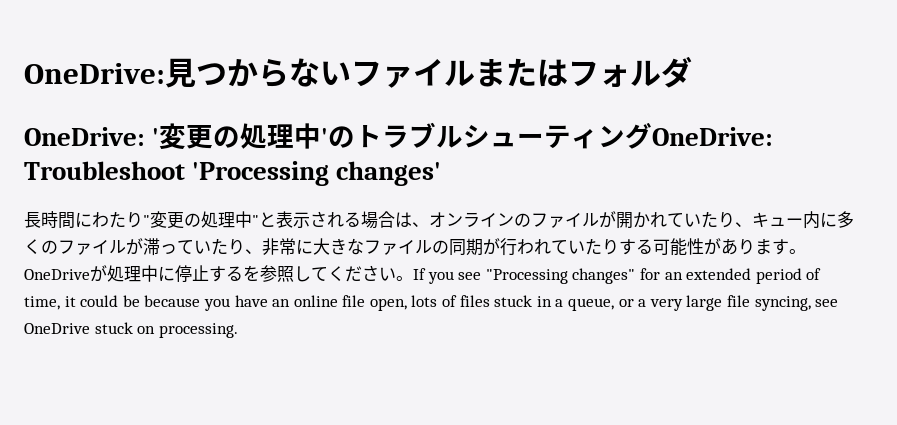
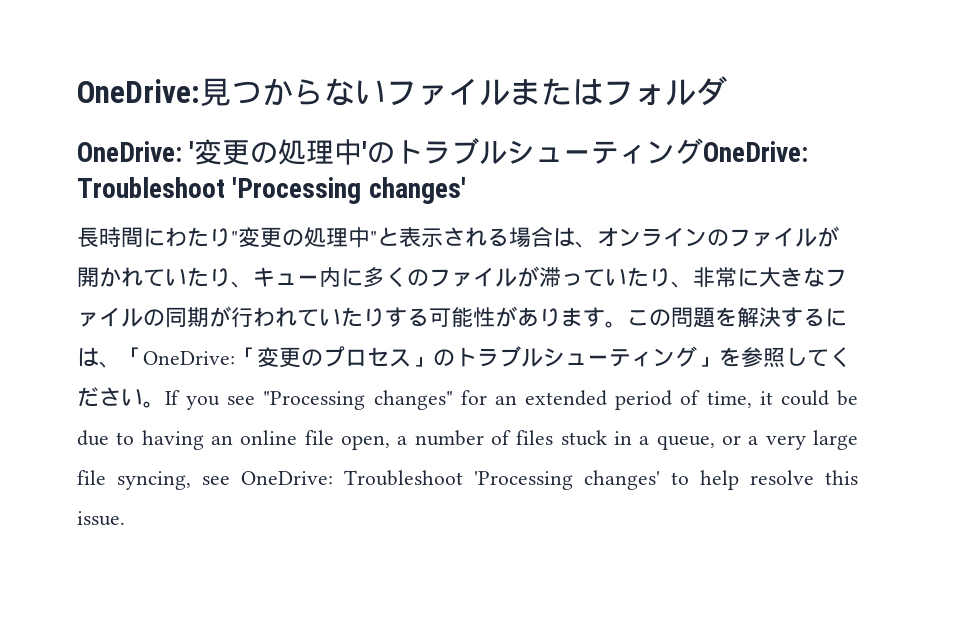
[24,265,243,282] OneDriveが処理中に停止する -> [627,307,847,328] [77,346,719,368] この問題を解決するには、「OneDrive:「変更のプロセス」のトラブルシューティング」
[144,295,268,311] because you have -> [77,430,204,450] due to having
[411,295,438,307] lots -> [397,430,484,446] a number
[24,322,238,338] OneDrive stuck on processing. -> [241,470,858,490] [77,511,125,526] OneDrive: Troubleshoot 'Processing changes' to help resolve this issue.

